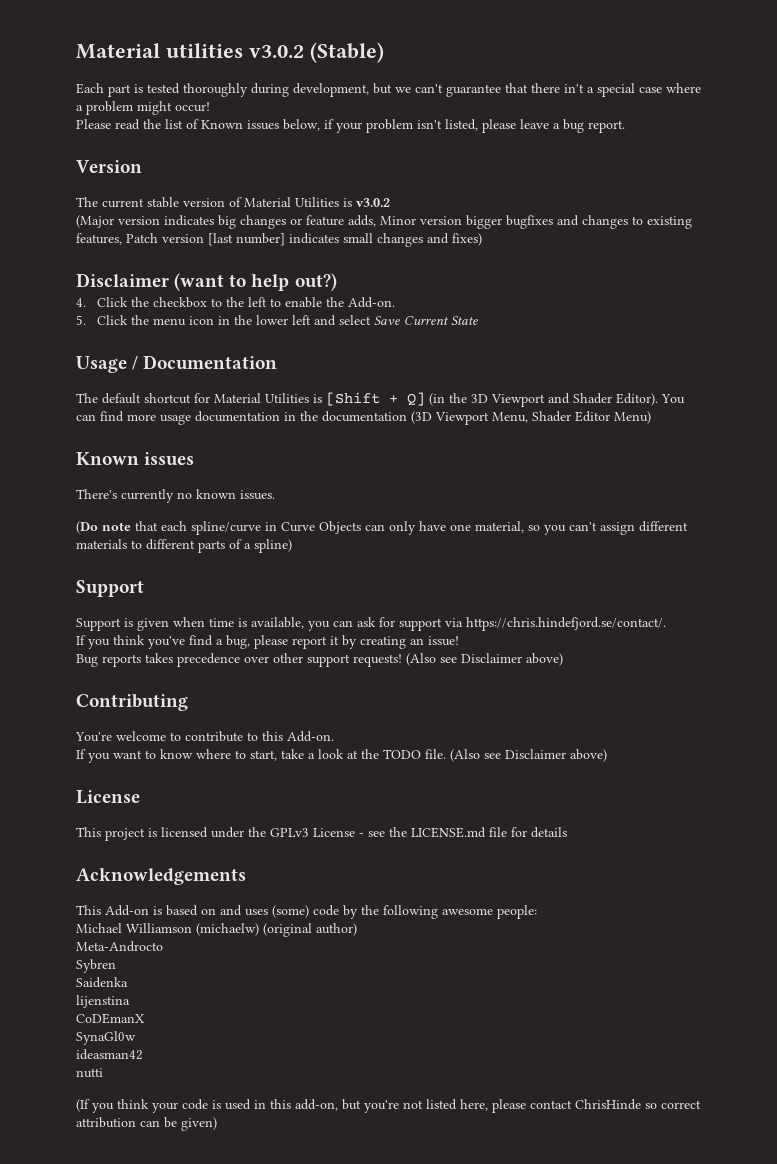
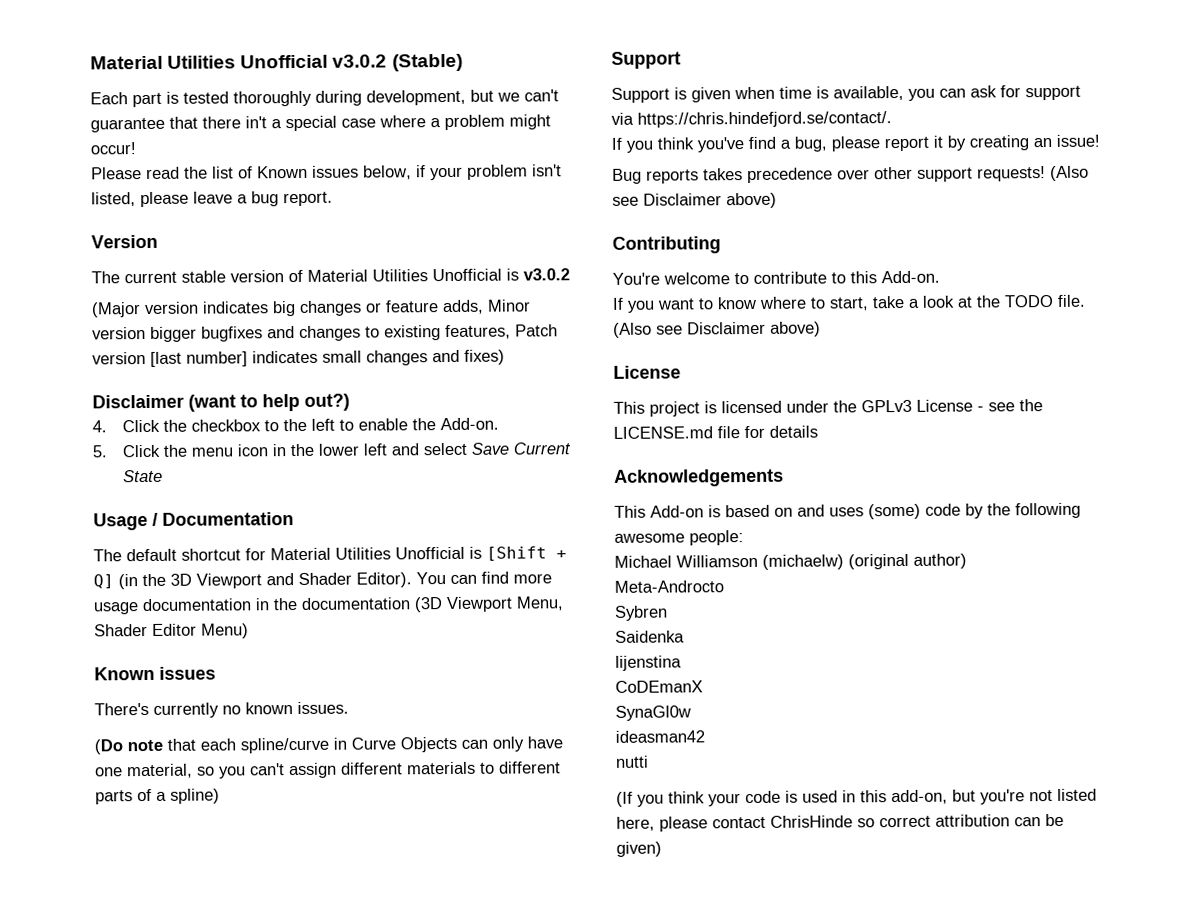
[76,43,243,59] Material utilities -> [90,54,329,70] Material Utilities Unofficial
(339, 202) none -> [432,268,502,282] Unofficial
(309, 398) none -> [395,546,465,560] Unofficial

